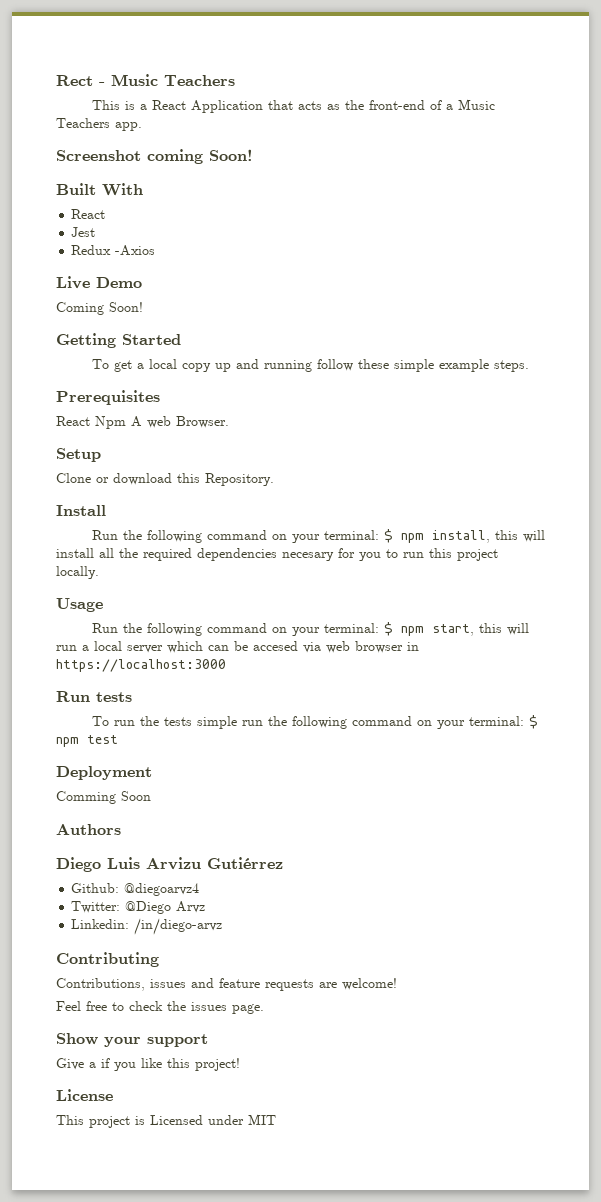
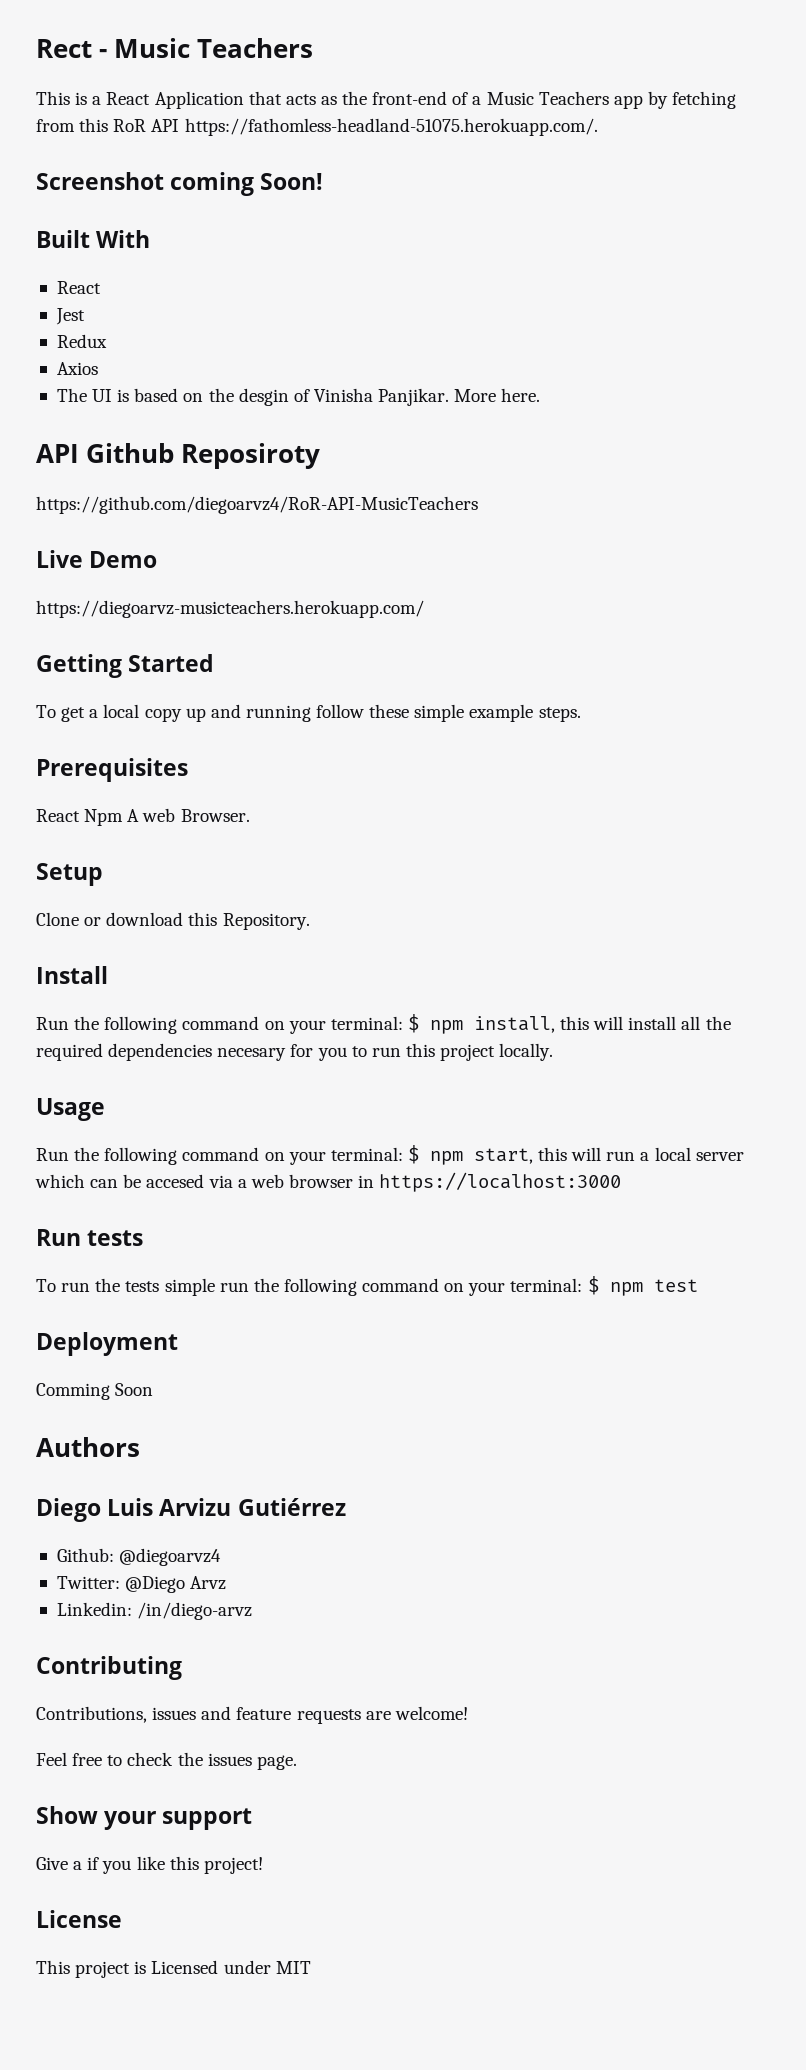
[115,122,142,131] app. -> [613,91,737,109] [36,118,598,136] app by fetching from this RoR API https://fathomless-headland-51075.herokuapp.com/.
[115,245,156,256] -Axios -> [56,362,98,375] [56,388,541,406] [36,443,320,469] [36,496,478,514] // Axios // The UI is based on the desgin of Vinisha Panjikar. More here. // API Github Reposiroty // https://github.com/diegoarvz4/RoR-API-MusicTeachers
[56,302,143,315] Coming Soon! -> [36,600,424,618] https://diegoarvz-musicteachers.herokuapp.com/
(321, 647) none -> [237,1179,247,1188] a

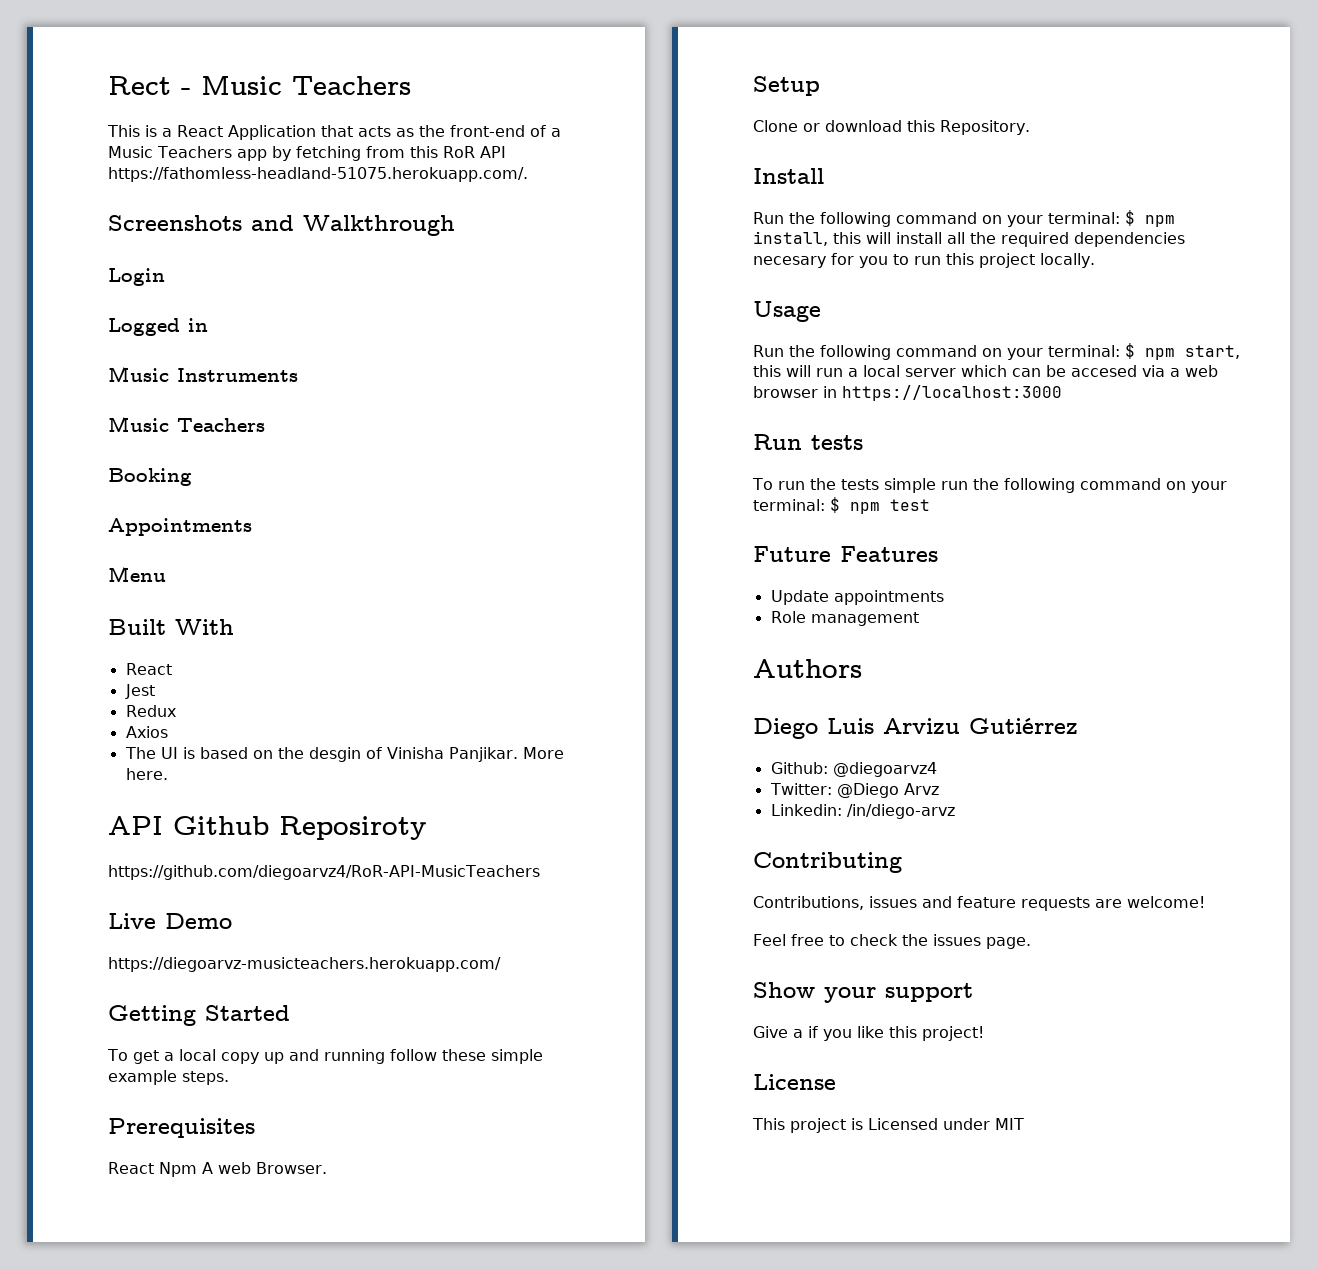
[36,172,324,196] Screenshot coming Soon! -> [108,215,455,236] [108,268,165,286] [108,318,208,336] [108,366,298,382] [108,416,265,432] [108,468,192,486] [108,518,252,536] [108,566,166,582] Screenshots and Walkthrough // Login // Logged in // Music Instruments // Music Teachers // Booking // Appointments // Menu
[36,1332,178,1356] [36,1383,154,1400] Deployment // Comming Soon -> [753,546,938,562] [770,590,944,605] [770,611,919,626] Future Features // Update appointments // Role management

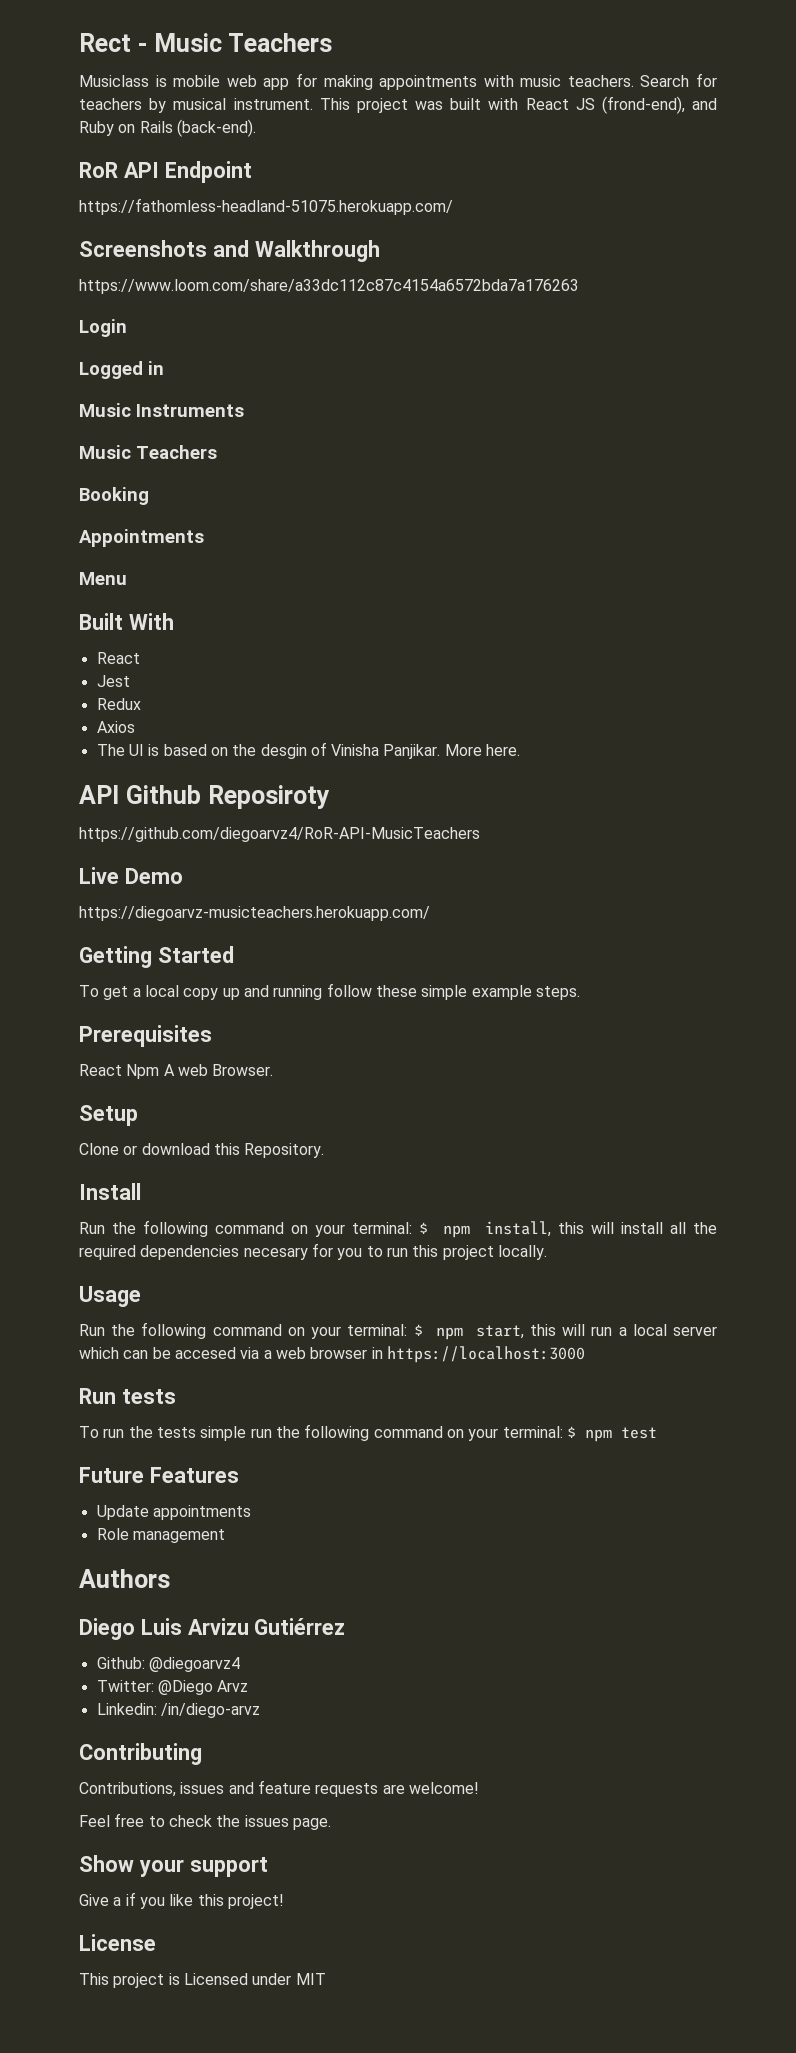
[107,125,561,140] [108,146,506,161] [108,167,528,182] This is a React Application that acts as the front-end of a Music Teachers app by fetching from this RoR API https://fathomless-headland-51075.herokuapp.com/. -> [79,73,717,90] [79,96,717,114] [79,119,256,137] [79,161,252,183] [79,198,453,215] Musiclass is mobile web app for making appointments with music teachers. Search for teachers by musical instrument. This project was built with React JS (frond-end), and Ruby on Rails (back-end). // RoR API Endpoint // https://fathomless-headland-51075.herokuapp.com/
(455, 225) none -> [79,279,579,294] // https://www.loom.com/share/a33dc112c87c4154a6572bda7a176263

